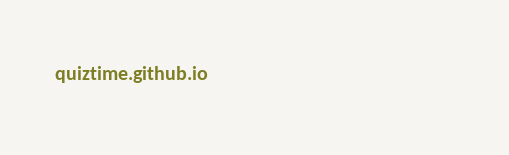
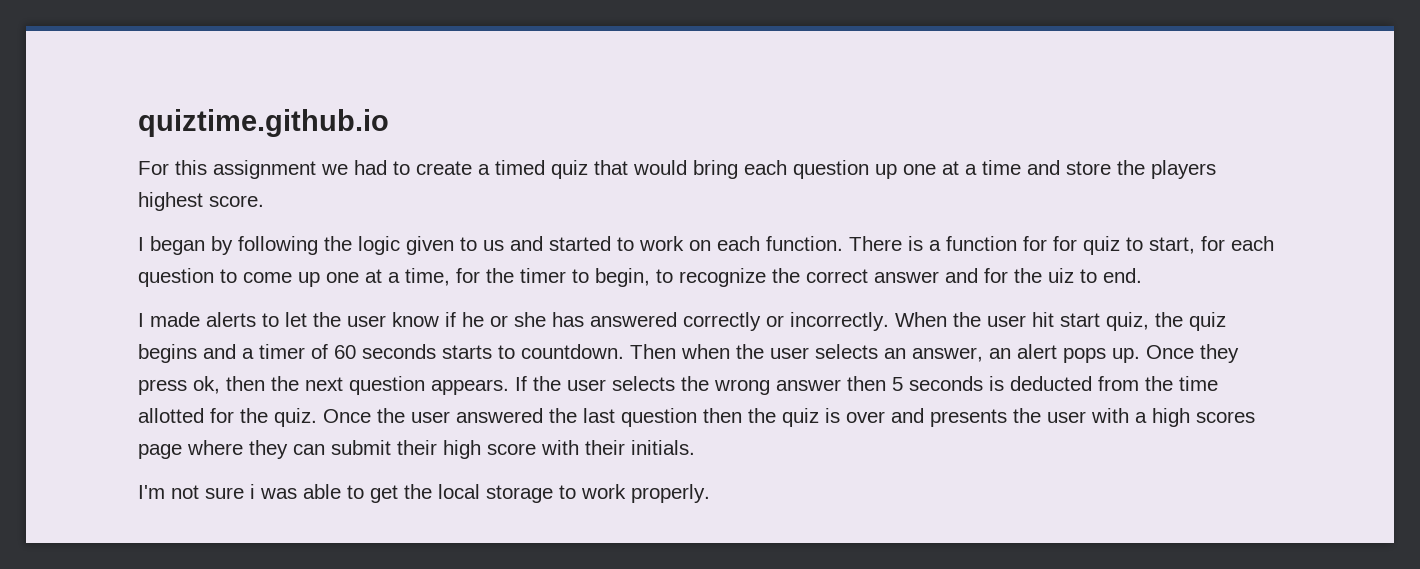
(208, 74) none -> [138,160,1216,179] [138,192,264,211] [138,236,1274,255] [138,268,1142,287] [138,312,1226,331] [138,344,1239,363] [138,376,1218,395] [138,408,1255,427] [138,440,695,459] [138,484,710,503] // For this assignment we had to create a timed quiz that would bring each question up one at a time and store the players highest score. // I began by following the logic given to us and started to work on each function. There is a function for for quiz to start, for each question to come up one at a time, for the timer to begin, to recognize the correct answer and for the uiz to end. // I made alerts to let the user know if he or she has answered correctly or incorrectly. When the user hit start quiz, the quiz begins and a timer of 60 seconds starts to countdown. Then when the user selects an answer, an alert pops up. Once they press ok, then the next question appears. If the user selects the wrong answer then 5 seconds is deducted from the time allotted for the quiz. Once the user answered the last question then the quiz is over and presents the user with a high scores page where they can submit their high score with their initials. // I'm not sure i was able to get the local storage to work properly.

